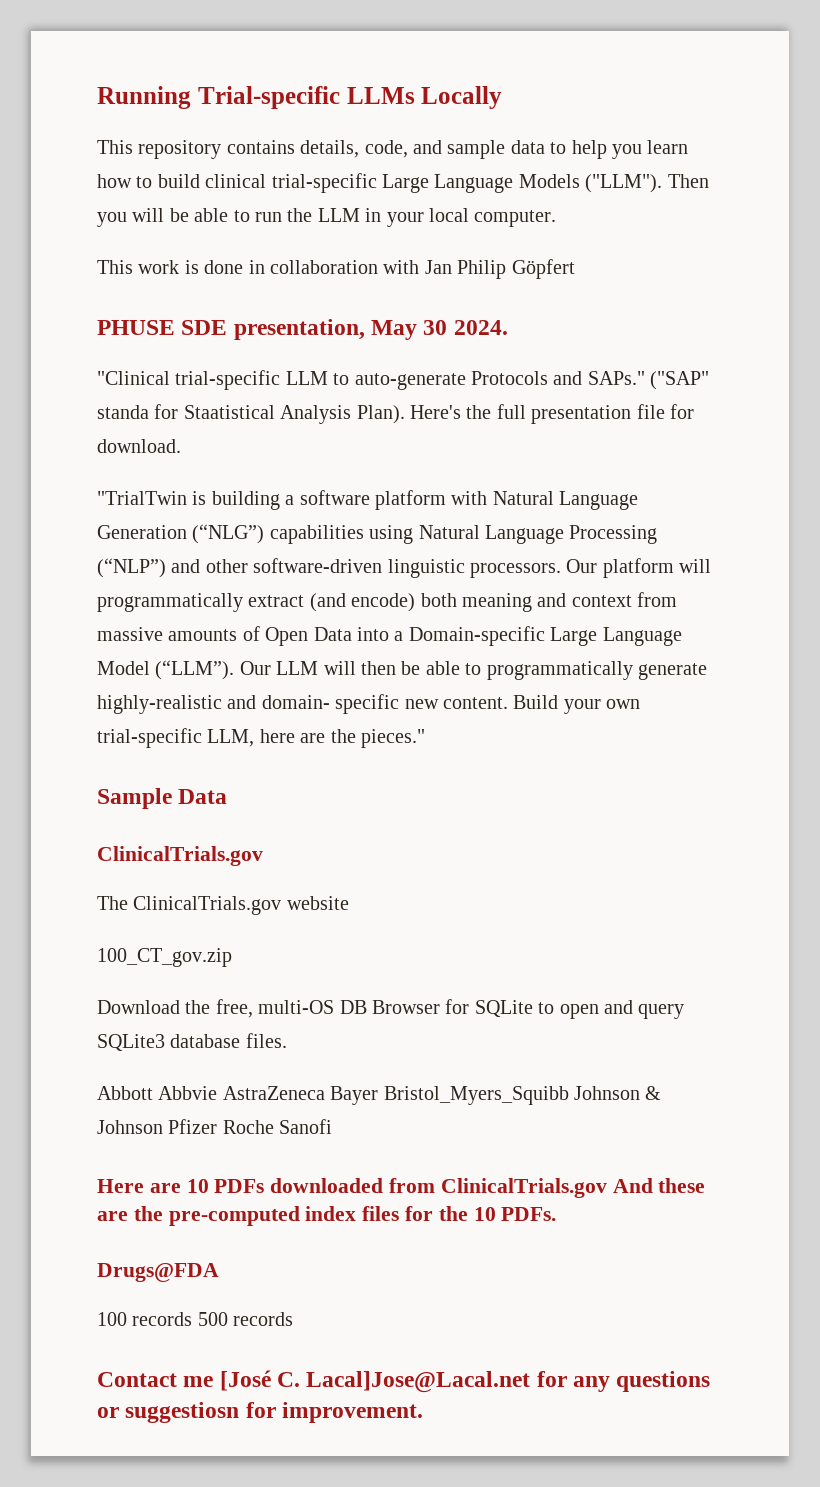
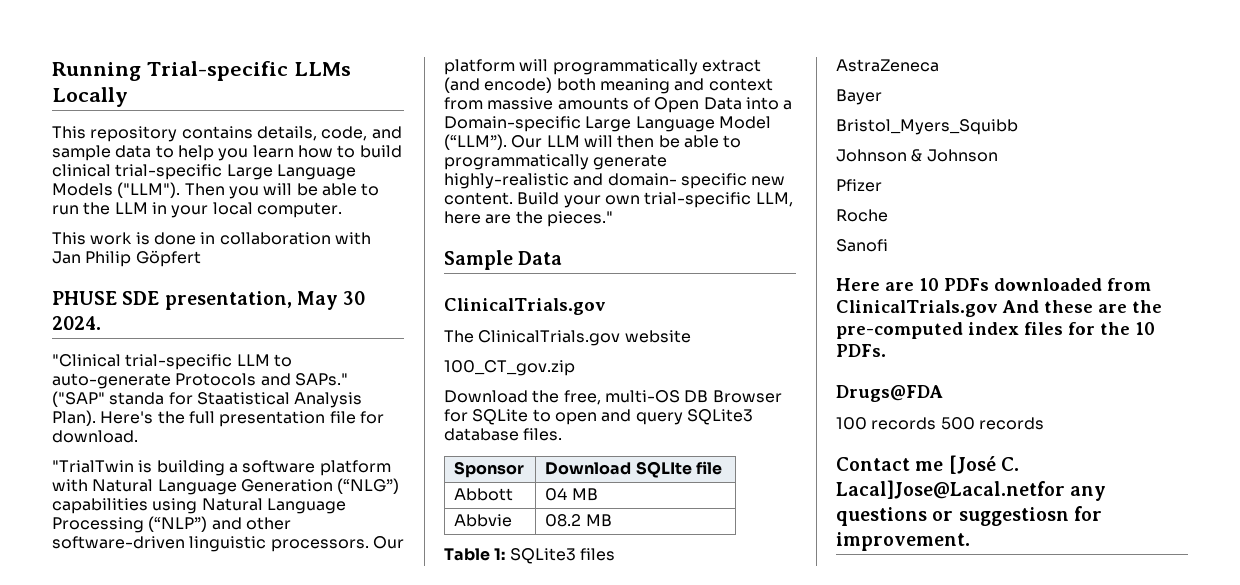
[97,1086,218,1100] // Abbott Abbvie -> [454,461,525,478] [545,461,722,478] [454,488,514,501] [545,488,598,501] [454,514,513,527] [545,514,612,527] [444,548,615,564] // Sponsor | Download SQLIte file // Abbott | 04 MB // Abbvie | 08.2 MB // Table 1: SQLite3 files //
(325, 1093) none -> (939, 65) //
(379, 1095) none -> (882, 97) //
(569, 1095) none -> (1018, 127) //
(163, 1127) none -> (998, 155) //
(218, 1126) none -> (882, 185) //
(274, 1127) none -> (888, 215) //
[306,1371,567,1393] Lacal]Jose@Lacal.net for -> [836,480,1065,499] Lacal]Jose@Lacal.netfor

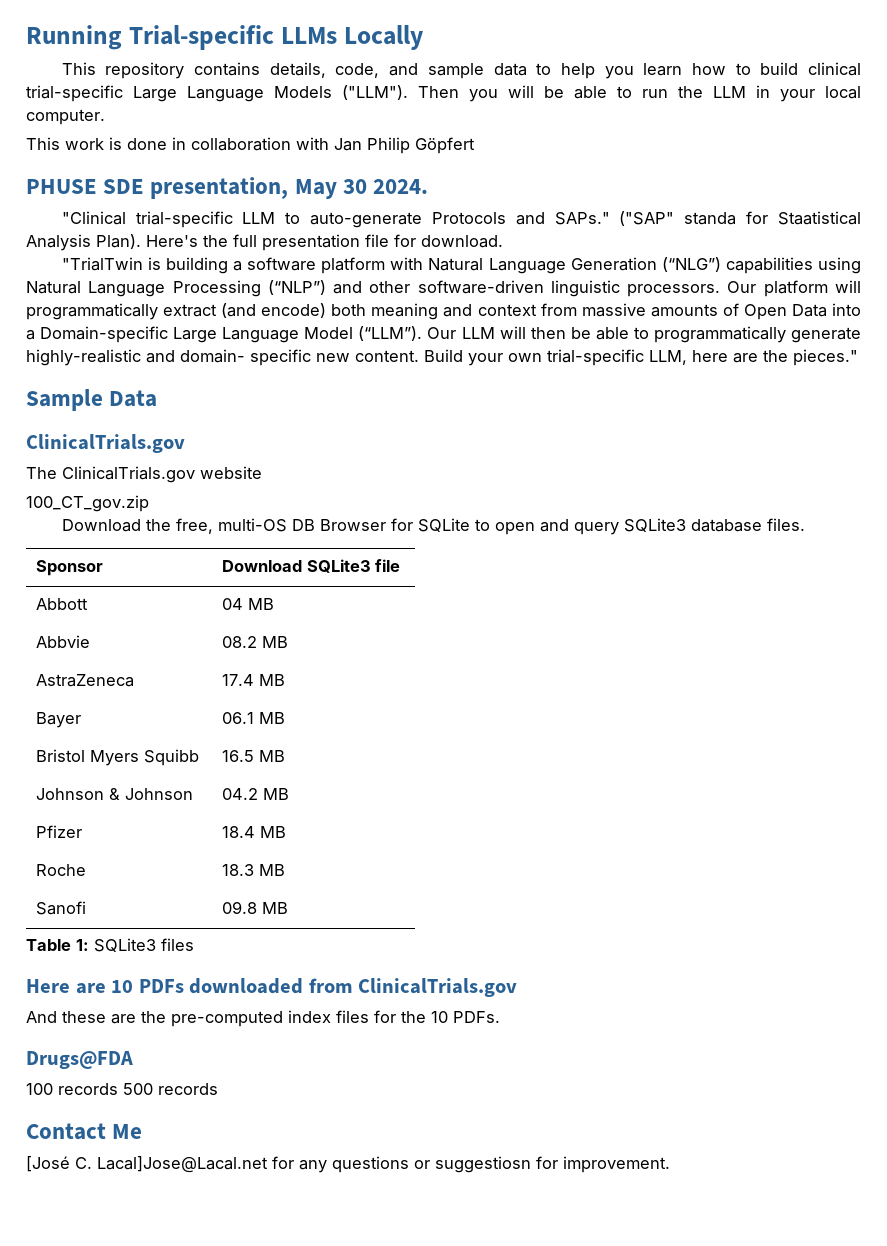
[635,461,692,478] SQLIte -> [306,559,371,573] SQLite3
[444,548,615,564] [836,59,939,72] [836,89,882,105] [836,119,1018,135] [836,149,998,162] [836,179,882,192] [836,209,888,222] [836,239,888,252] // Table 1: SQLite3 files // AstraZeneca // Bayer // Bristol_Myers_Squibb // Johnson & Johnson // Pfizer // Roche // Sanofi -> [36,674,135,687] [222,674,286,686] [36,712,82,728] [222,712,286,724] [36,749,200,766] [222,750,286,762] [36,788,194,800] [222,788,290,800] [36,825,83,838] [222,826,287,838] [36,864,87,876] [222,864,286,876] [36,901,87,915] [222,901,289,914] [26,938,194,952] // AstraZeneca | 17.4 MB // Bayer | 06.1 MB // Bristol Myers Squibb | 16.5 MB // Johnson & Johnson | 04.2 MB // Pfizer | 18.4 MB // Roche | 18.3 MB // Sanofi | 09.8 MB // Table 1: SQLite3 files
(998, 308) none -> (518, 987) //
[915,461,944,471] me -> [112,1124,143,1139] Me //
[836,480,1065,499] Lacal]Jose@Lacal.netfor -> [97,1156,294,1173] Lacal]Jose@Lacal.net for

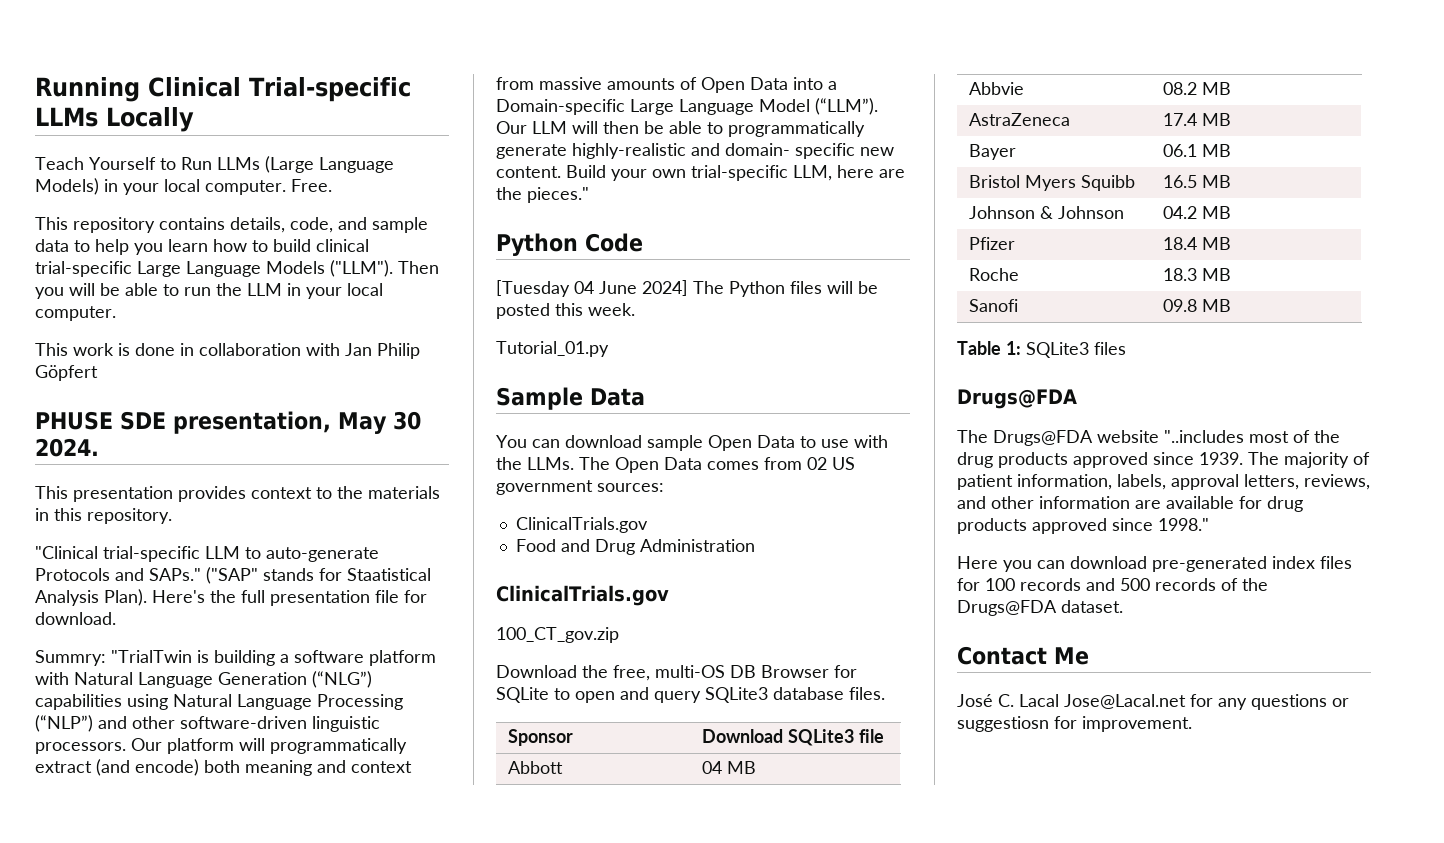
(122, 37) none -> [148,77,241,97] Clinical
(423, 37) none -> [35,156,394,173] [35,178,332,195] // Teach Yourself to Run LLMs (Large Language Models) in your local computer. Free.
(429, 186) none -> [35,486,440,502] [35,508,172,524] // This presentation provides context to the materials in this repository.
[684,212,737,225] standa -> [263,568,314,581] stands
(503, 241) none -> [35,650,106,666] Summry:
[26,389,158,411] [26,434,185,453] [26,466,262,483] Sample Data // ClinicalTrials.gov // The ClinicalTrials.gov website -> [496,233,643,256] [496,280,878,297] [496,303,635,319] [496,341,609,357] [496,387,645,410] [496,435,888,451] [496,457,855,473] [496,480,664,495] [515,517,648,533] [515,539,755,555] [496,585,669,606] Python Code // [Tuesday 04 June 2024] The Python files will be posted this week. // Tutorial_01.py // Sample Data // You can download sample Open Data to use with the LLMs. The Open Data comes from 02 US government sources: // ClinicalTrials.gov // Food and Drug Administration // ClinicalTrials.gov
[26,978,518,997] [26,1010,500,1027] [26,1051,133,1069] Here are 10 PDFs downloaded from ClinicalTrials.gov // And these are the pre-computed index files for the 10 PDFs. // Drugs@FDA // -> [957,389,1077,409] [957,430,1340,446] [957,452,1370,468] [957,474,1370,490] [957,496,1303,512] [957,518,1209,534] [957,556,1352,572] [957,578,980,591] Drugs@FDA // The Drugs@FDA website "..includes most of the drug products approved since 1939. The majority of patient information, labels, approval letters, reviews, and other information are available for drug products approved since 1998." // Here you can download pre-generated index files for
(118, 1089) none -> [1086,578,1115,591] and
[26,1123,143,1140] [26,1156,268,1173] // Contact Me // [José C. Lacal]Jose@Lacal.net -> [1221,578,1268,591] [957,600,1123,616] [957,646,1089,665] [957,694,1186,709] of the Drugs@FDA dataset. // Contact Me // José C. Lacal Jose@Lacal.net

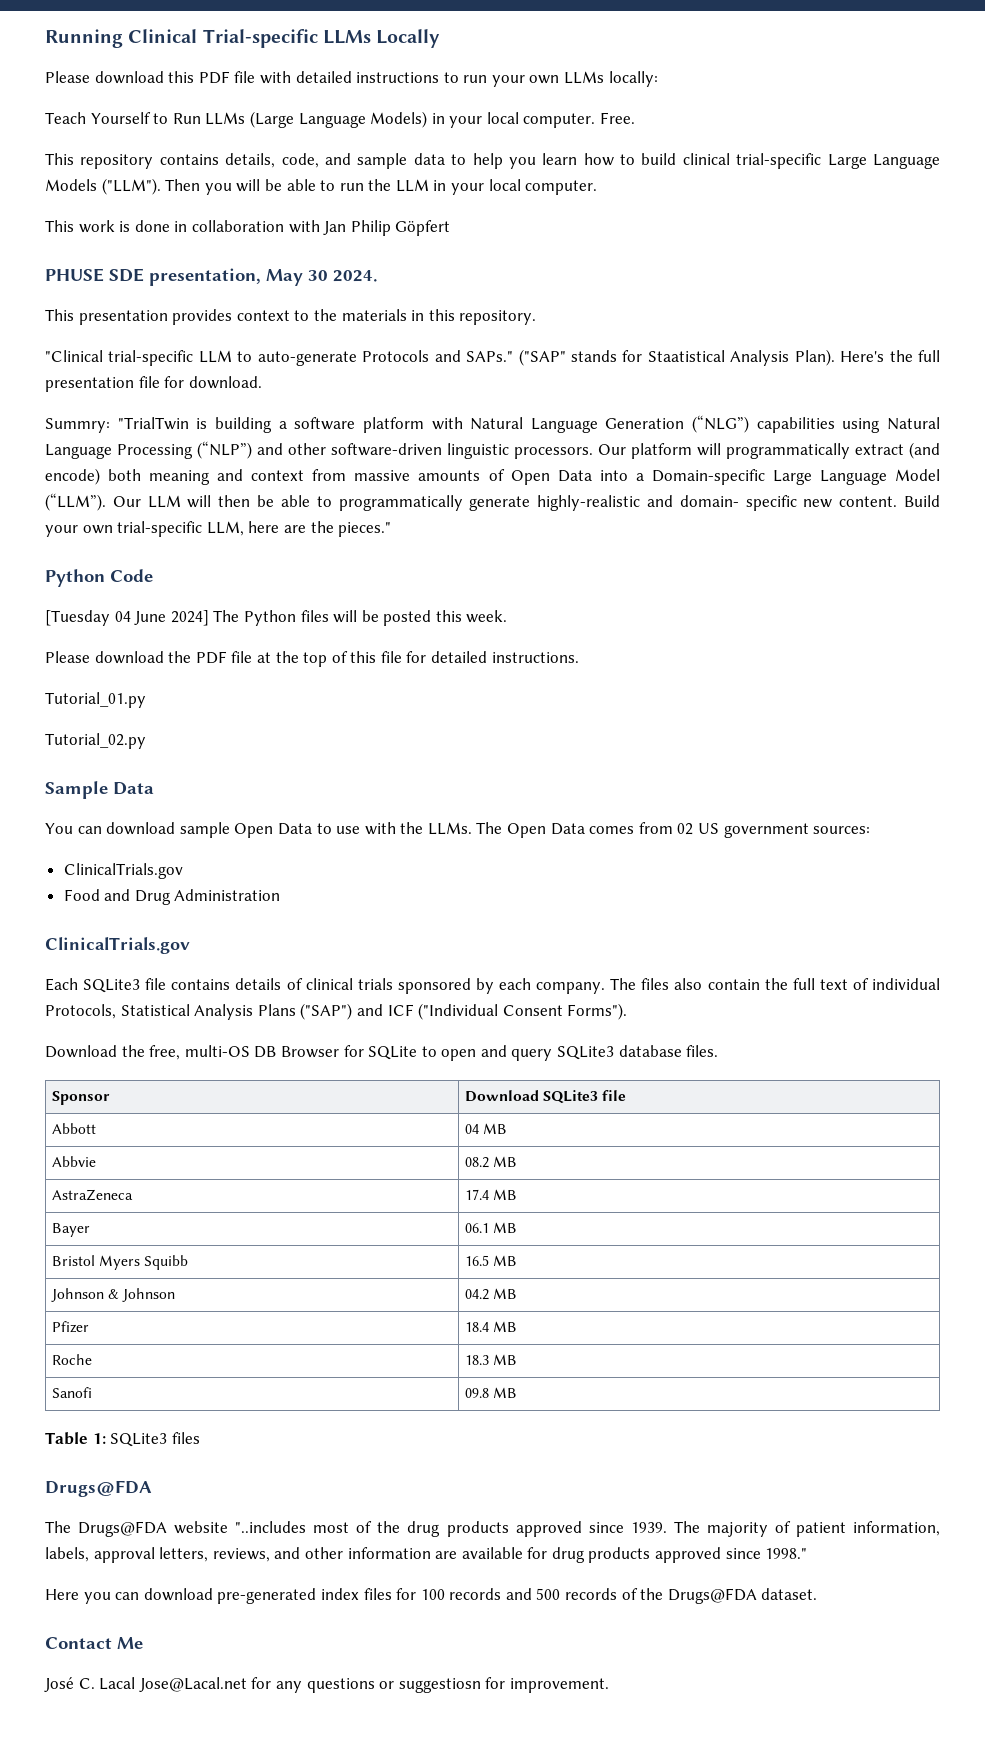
(194, 119) none -> [45,71,658,87] // Please download this PDF file with detailed instructions to run your own LLMs locally:
(635, 309) none -> [45,651,579,667] // Please download the PDF file at the top of this file for detailed instructions.
(609, 349) none -> [45,733,146,749] // Tutorial_02.py
[496,627,619,643] 100_CT_gov.zip -> [45,978,941,994] [45,1003,628,1020] Each SQLite3 file contains details of clinical trials sponsored by each company. The files also contain the full text of individual Protocols, Statistical Analysis Plans ("SAP") and ICF ("Individual Consent Forms").

